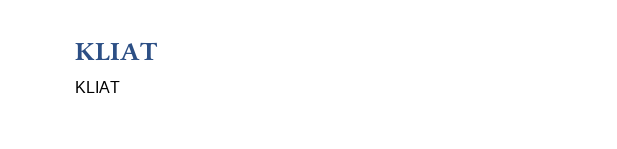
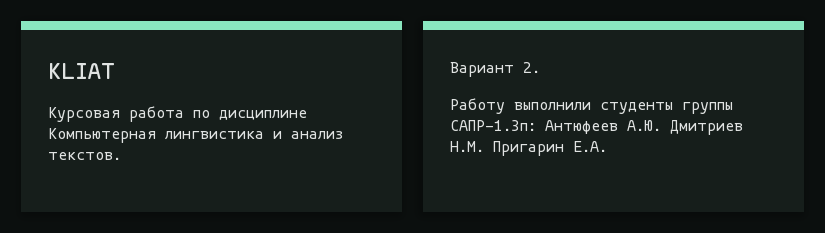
[75,81,120,93] KLIAT -> [48,106,307,122] [48,128,344,143] [48,152,121,160] [450,62,540,77] [450,98,733,114] [450,120,743,135] [450,141,607,156] Курсовая работа по дисциплине Компьютерная лингвистика и анализ текстов. // Вариант 2. // Работу выполнили студенты группы САПР-1.3п: Антюфеев А.Ю. Дмитриев Н.М. Пригарин Е.А.

